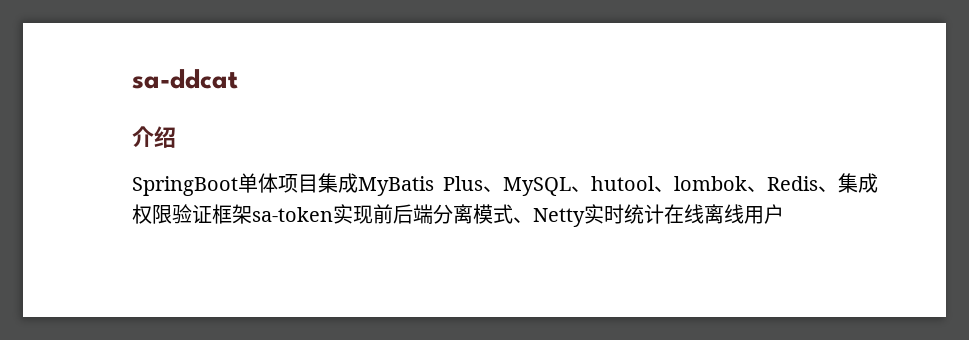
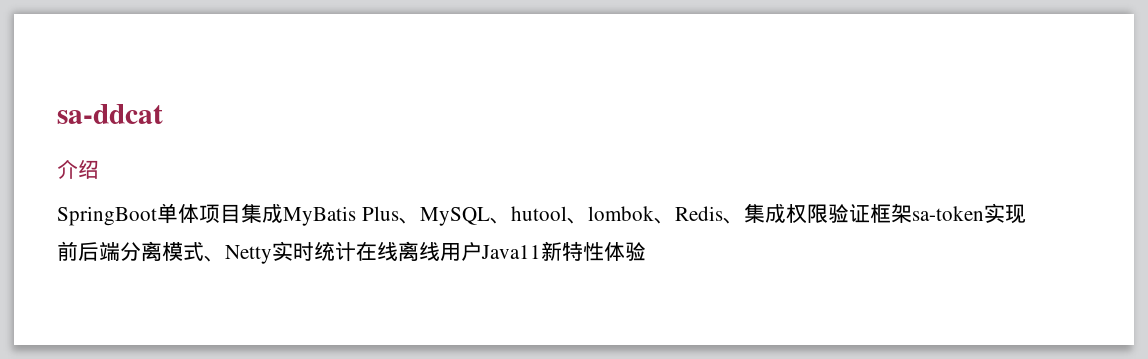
(784, 214) none -> [481,241,646,261] Java11新特性体验

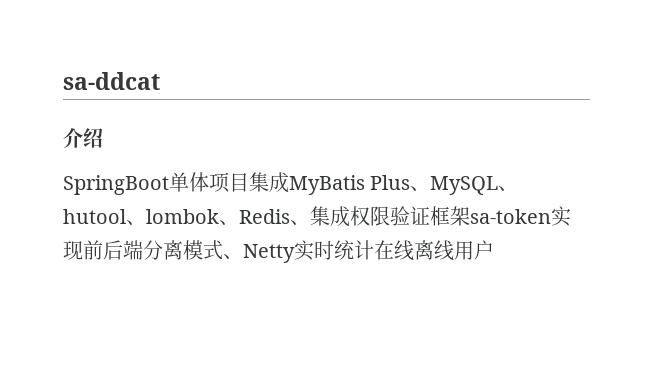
[481,241,646,261] Java11新特性体验 -> (494, 250) none

